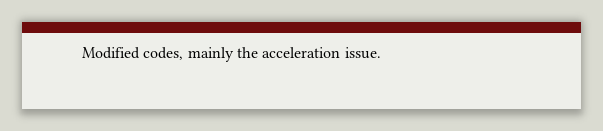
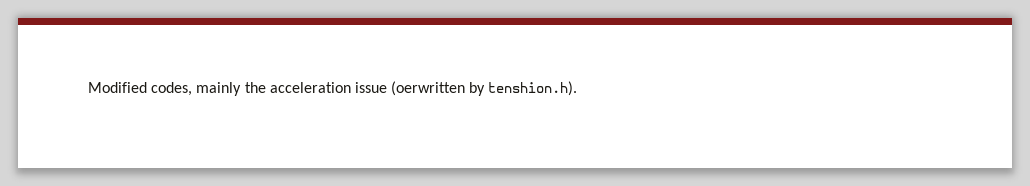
[344,47,381,59] issue. -> [354,81,578,96] issue (oerwritten by tenshion.h).

